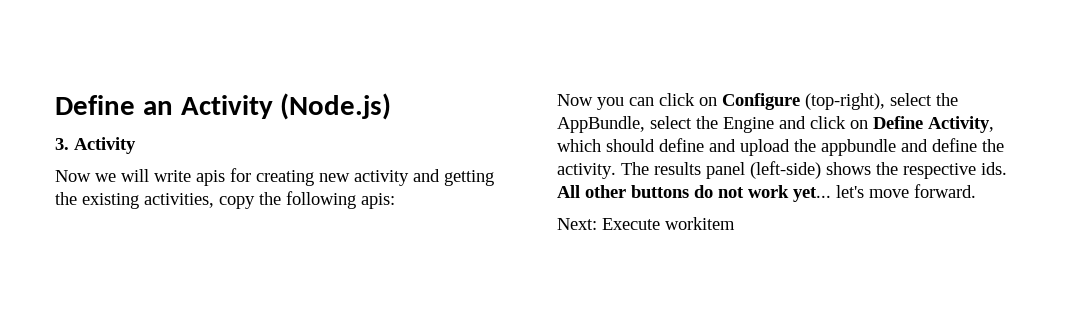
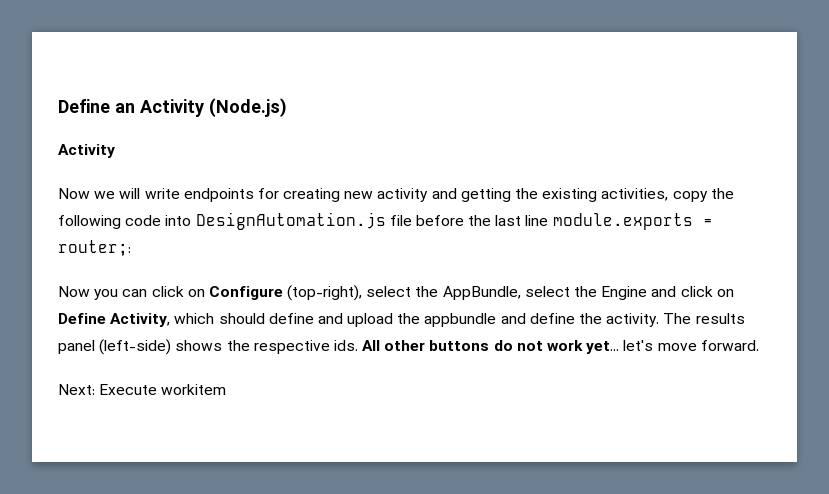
[55,138,69,150] 3. -> (287, 107) none
[196,170,225,186] apis -> [183,188,254,202] endpoints
[361,193,395,209] apis: -> [125,212,713,230] [58,240,131,256] code into DesignAutomation.js file before the last line module.exports = router;:

